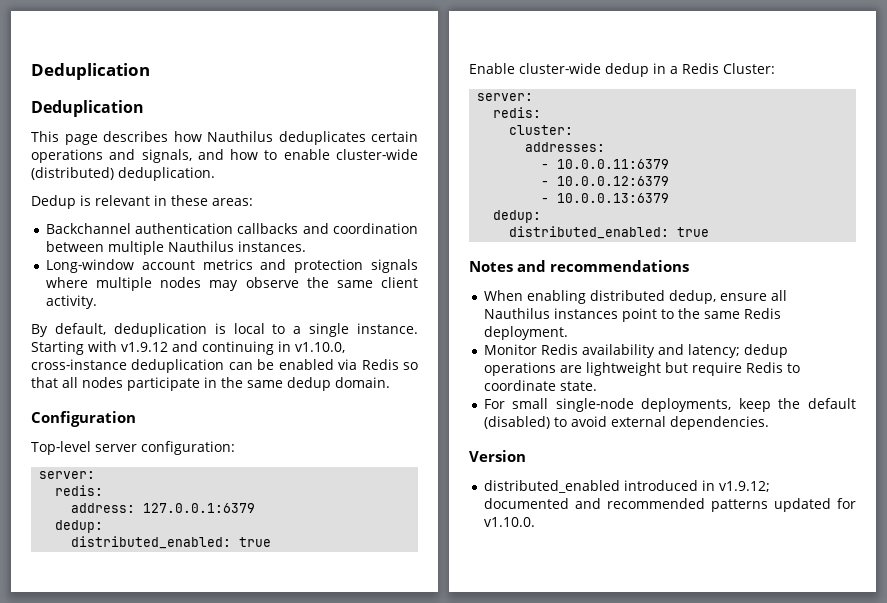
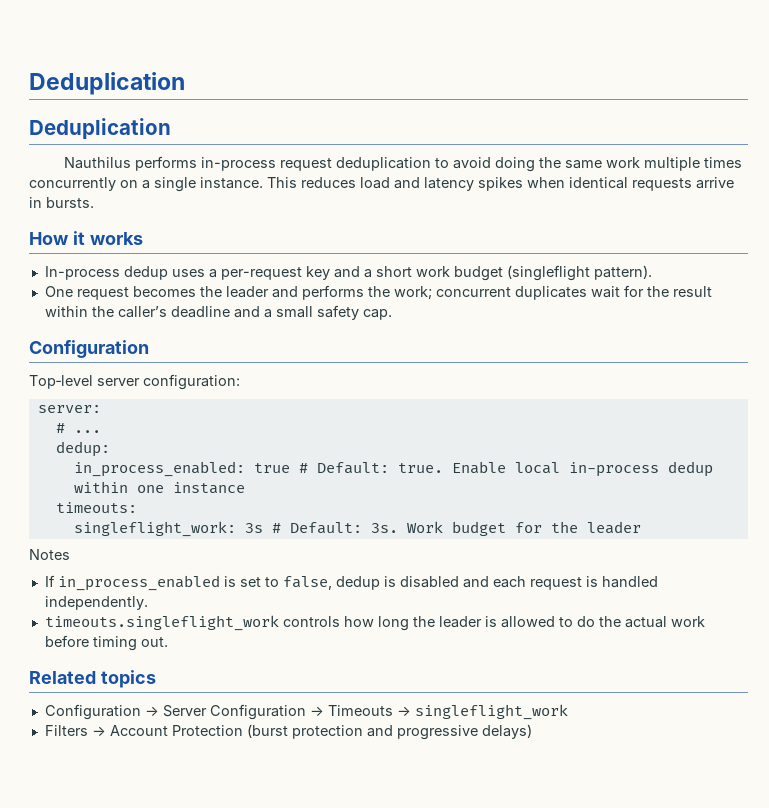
[31,131,418,145] [31,149,418,163] [31,167,215,181] [31,195,253,209] [45,223,418,234] [45,241,306,255] [45,259,418,273] [45,277,418,291] [45,295,97,309] [31,323,418,337] [31,341,345,355] [31,359,418,373] [31,377,390,391] This page describes how Nauthilus deduplicates certain operations and signals, and how to enable cluster‑wide (distributed) deduplication. // Dedup is relevant in these areas: // Backchannel authentication callbacks and coordination between multiple Nauthilus instances. // Long‑window account metrics and protection signals where multiple nodes may observe the same client activity. // By default, deduplication is local to a single instance. Starting with v1.9.12 and continuing in v1.10.0, cross‑instance deduplication can be enabled via Redis so that all nodes participate in the same dedup domain. -> [63,156,742,172] [29,177,734,192] [29,197,94,208] [29,231,143,245] [44,265,652,281] [44,285,712,300] [44,305,392,320] Nauthilus performs in-process request deduplication to avoid doing the same work multiple times concurrently on a single instance. This reduces load and latency spikes when identical requests arrive in bursts. // How it works // In-process dedup uses a per-request key and a short work budget (singleflight pattern). // One request becomes the leader and performs the work; concurrent duplicates wait for the result within the caller’s deadline and a small safety cap.
[55,485,104,496] [71,503,256,513] [55,520,104,533] [71,536,272,549] [469,63,775,77] [477,93,534,101] [493,107,542,118] [509,125,574,135] [525,142,606,152] [541,159,670,169] [541,176,670,186] [541,193,670,203] [493,210,542,223] [509,226,710,239] [469,260,690,272] [483,290,787,304] [483,308,781,322] [483,326,568,340] [483,344,788,358] [483,362,800,376] [483,380,597,391] [483,398,856,412] [483,416,769,430] [469,450,526,462] [483,480,770,493] [483,498,856,512] [483,517,535,527] redis: // address: 127.0.0.1:6379 // dedup: // distributed_enabled: true // Enable cluster‑wide dedup in a Redis Cluster: // server: // redis: // cluster: // addresses: // - 10.0.0.11:6379 // - 10.0.0.12:6379 // - 10.0.0.13:6379 // dedup: // distributed_enabled: true // Notes and recommendations // When enabling distributed dedup, ensure all Nauthilus instances point to the same Redis deployment. // Monitor Redis availability and latency; dedup operations are lightweight but require Redis to coordinate state. // For small single‑node deployments, keep the default (disabled) to avoid external dependencies. // Version // distributed_enabled introduced in v1.9.12; documented and recommended patterns updated for v1.10.0. -> [55,423,101,433] [55,441,110,457] [73,461,713,477] [73,481,245,494] [55,502,137,513] [73,521,641,537] [29,549,70,560] [44,575,658,591] [44,596,148,610] [44,615,705,631] [44,635,168,651] [29,670,156,688] [44,704,568,720] [44,724,532,740] # ... // dedup: // in_process_enabled: true # Default: true. Enable local in-process dedup within one instance // timeouts: // singleflight_work: 3s # Default: 3s. Work budget for the leader // Notes // If in_process_enabled is set to false, dedup is disabled and each request is handled independently. // timeouts.singleflight_work controls how long the leader is allowed to do the actual work before timing out. // Related topics // Configuration → Server Configuration → Timeouts → singleflight_work // Filters → Account Protection (burst protection and progressive delays)

